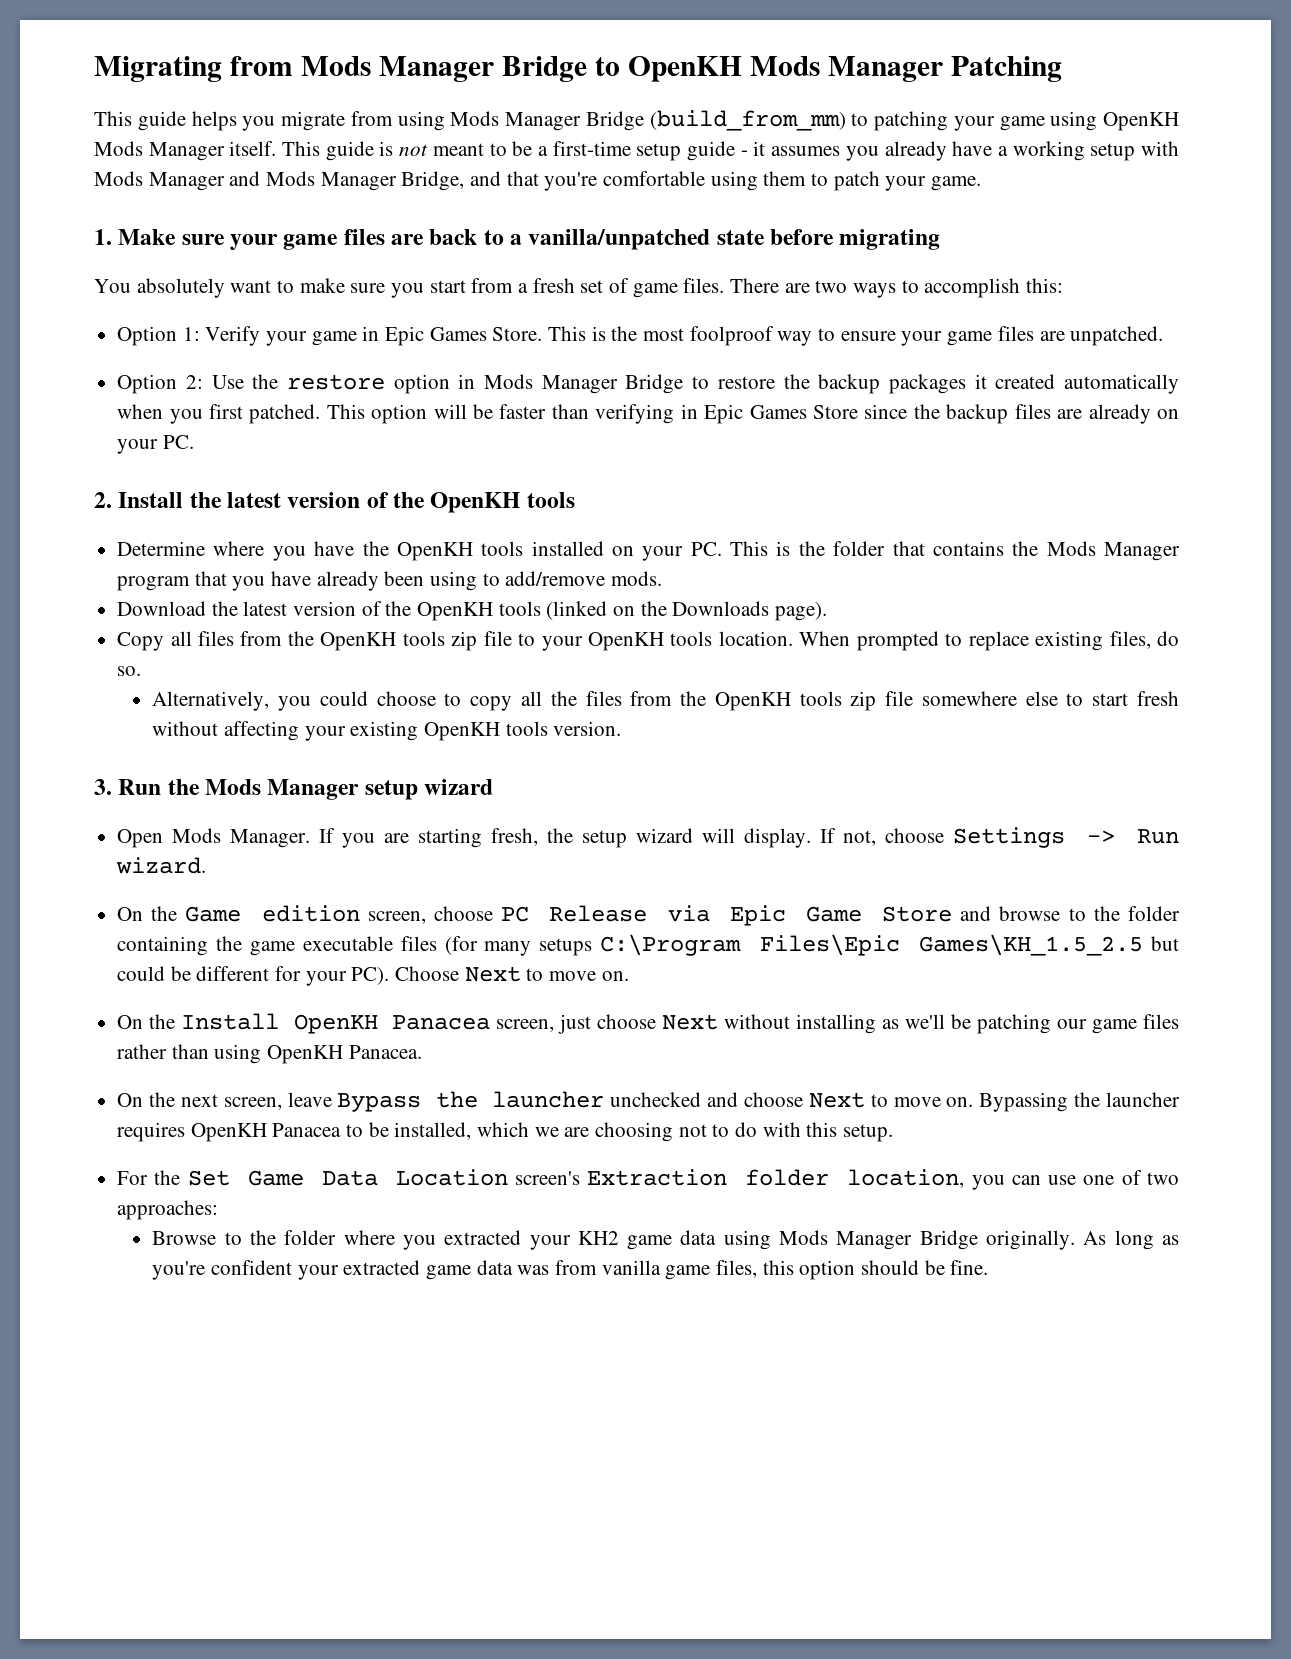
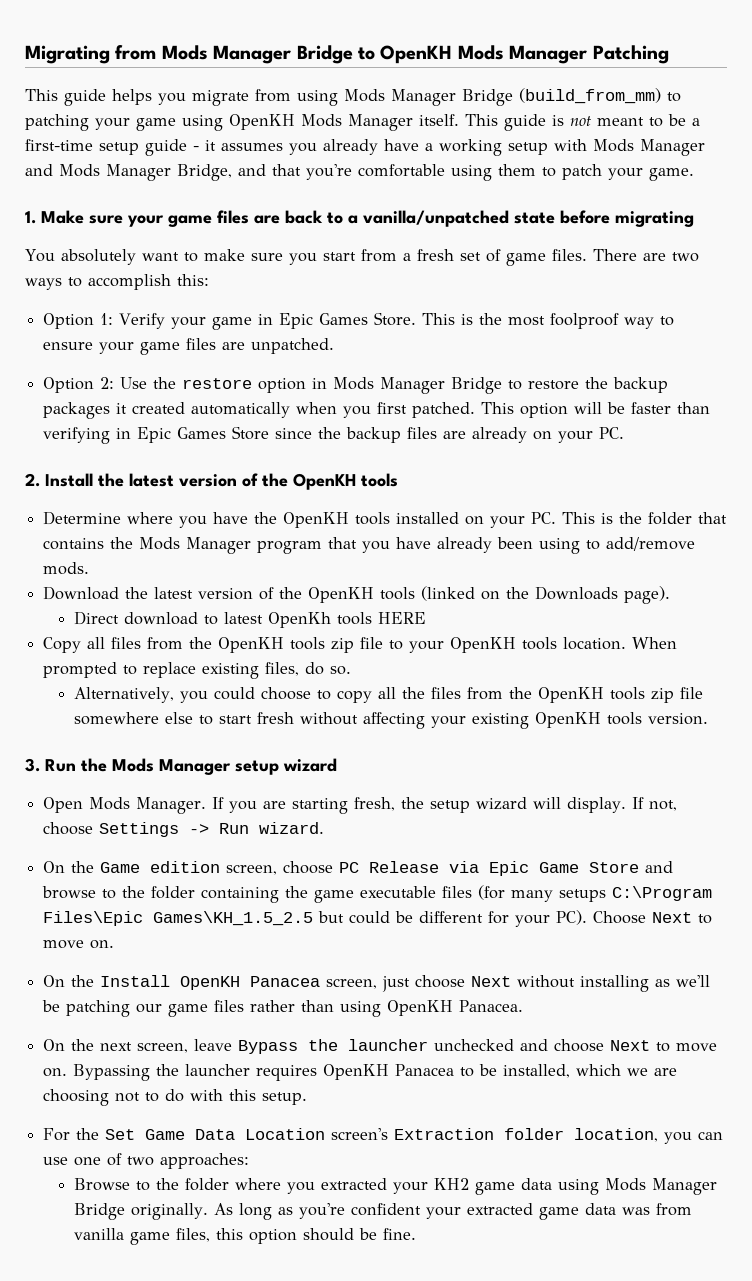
(828, 611) none -> [73,611,426,628] // Direct download to latest OpenKh tools HERE

